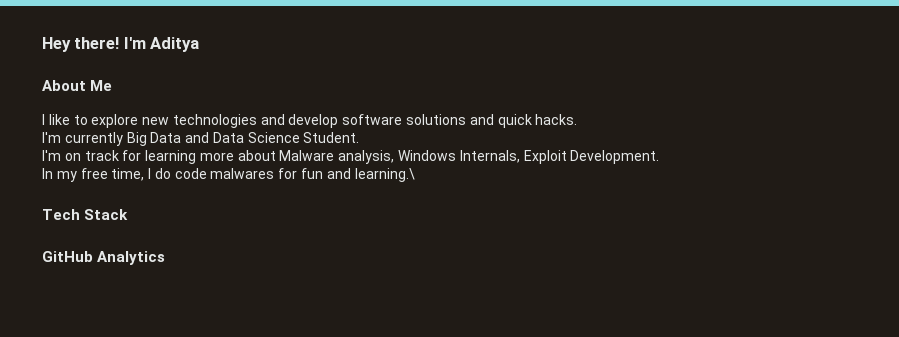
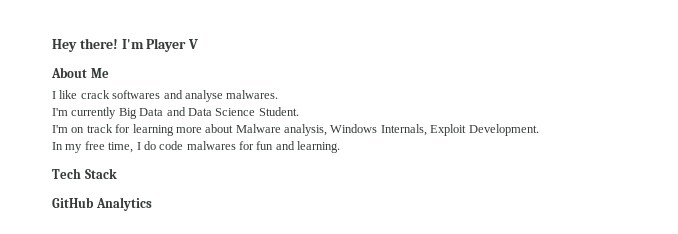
[150,37,200,52] Aditya -> [146,38,199,52] Player V
[73,114,578,128] to explore new technologies and develop software solutions and quick hacks. -> [80,90,279,102] crack softwares and analyse malwares.
[354,168,415,182] learning.\ -> [297,141,341,153] learning.

